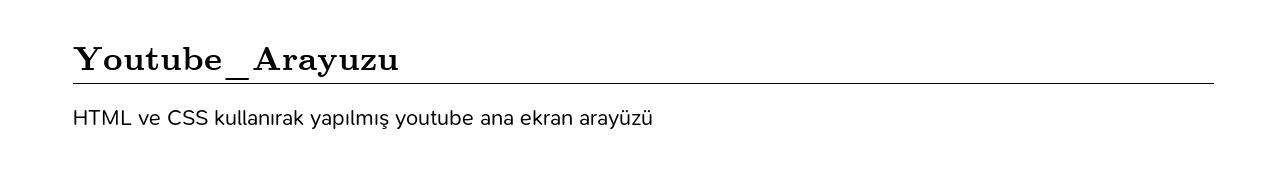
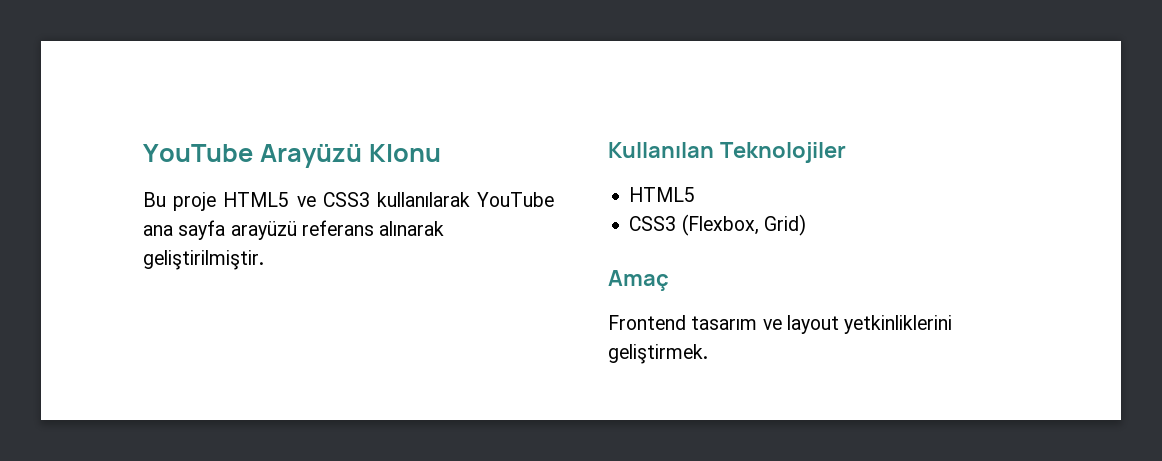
[73,47,399,80] [73,110,653,130] Youtube_Arayuzu // HTML ve CSS kullanırak yapılmış youtube ana ekran arayüzü -> [143,144,441,168] [143,192,554,211] [143,220,445,240] [143,250,264,270] [608,142,846,163] [629,187,696,202] [629,214,806,236] [608,270,669,291] [608,315,953,334] [608,344,708,364] YouTube Arayüzü Klonu // Bu proje HTML5 ve CSS3 kullanılarak YouTube ana sayfa arayüzü referans alınarak geliştirilmiştir. // Kullanılan Teknolojiler // HTML5 // CSS3 (Flexbox, Grid) // Amaç // Frontend tasarım ve layout yetkinliklerini geliştirmek.

